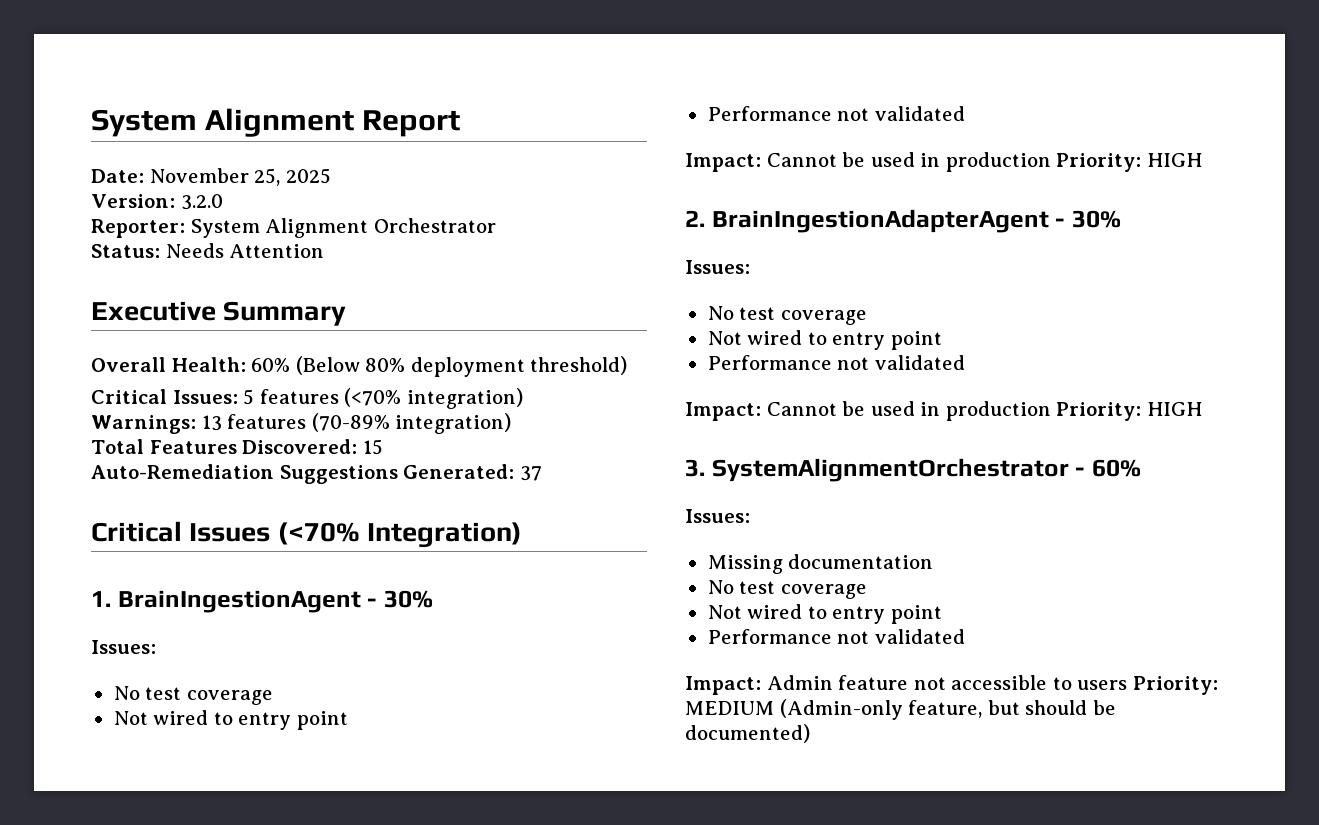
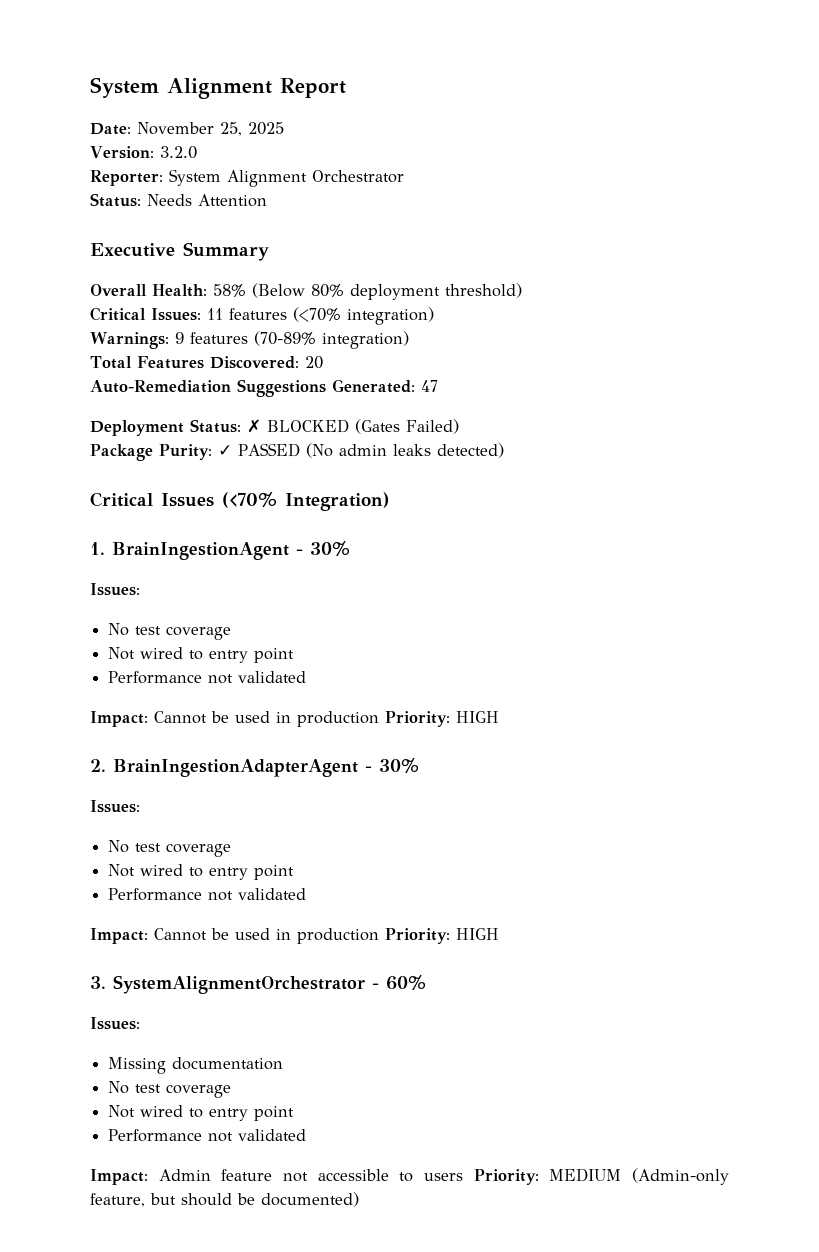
[251,358,291,372] 60% -> [213,284,246,297] 58%
[243,389,255,405] 5 -> [207,308,223,320] 11
[201,415,222,431] 13 -> [174,332,184,344] 9
[362,439,383,455] 15 -> [304,356,323,369] 20
[519,466,542,481] 37 -> [421,380,438,392] [90,419,459,436] [90,443,504,461] 47 // Deployment Status: ✗ BLOCKED (Gates Failed) // Package Purity: ✓ PASSED (No admin leaks detected)

